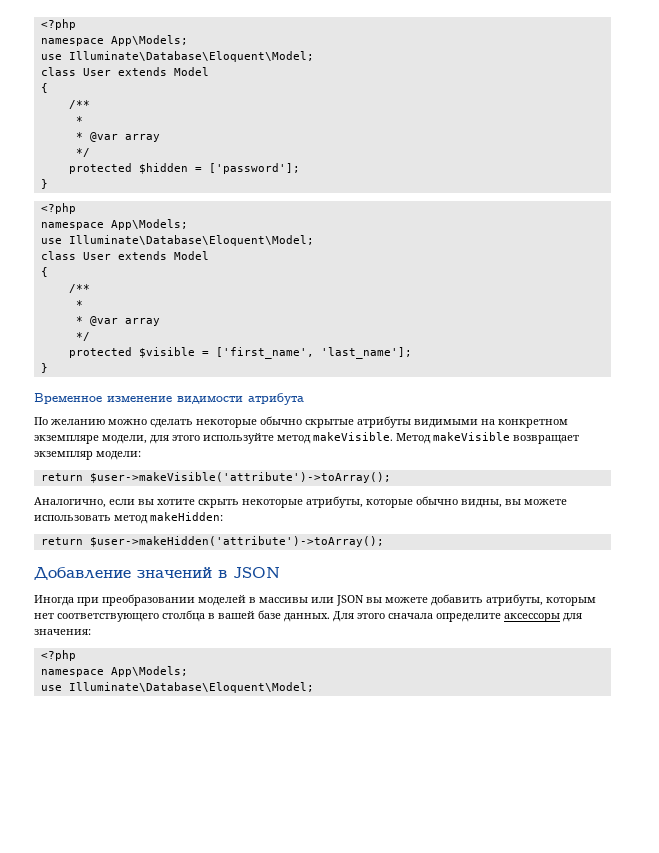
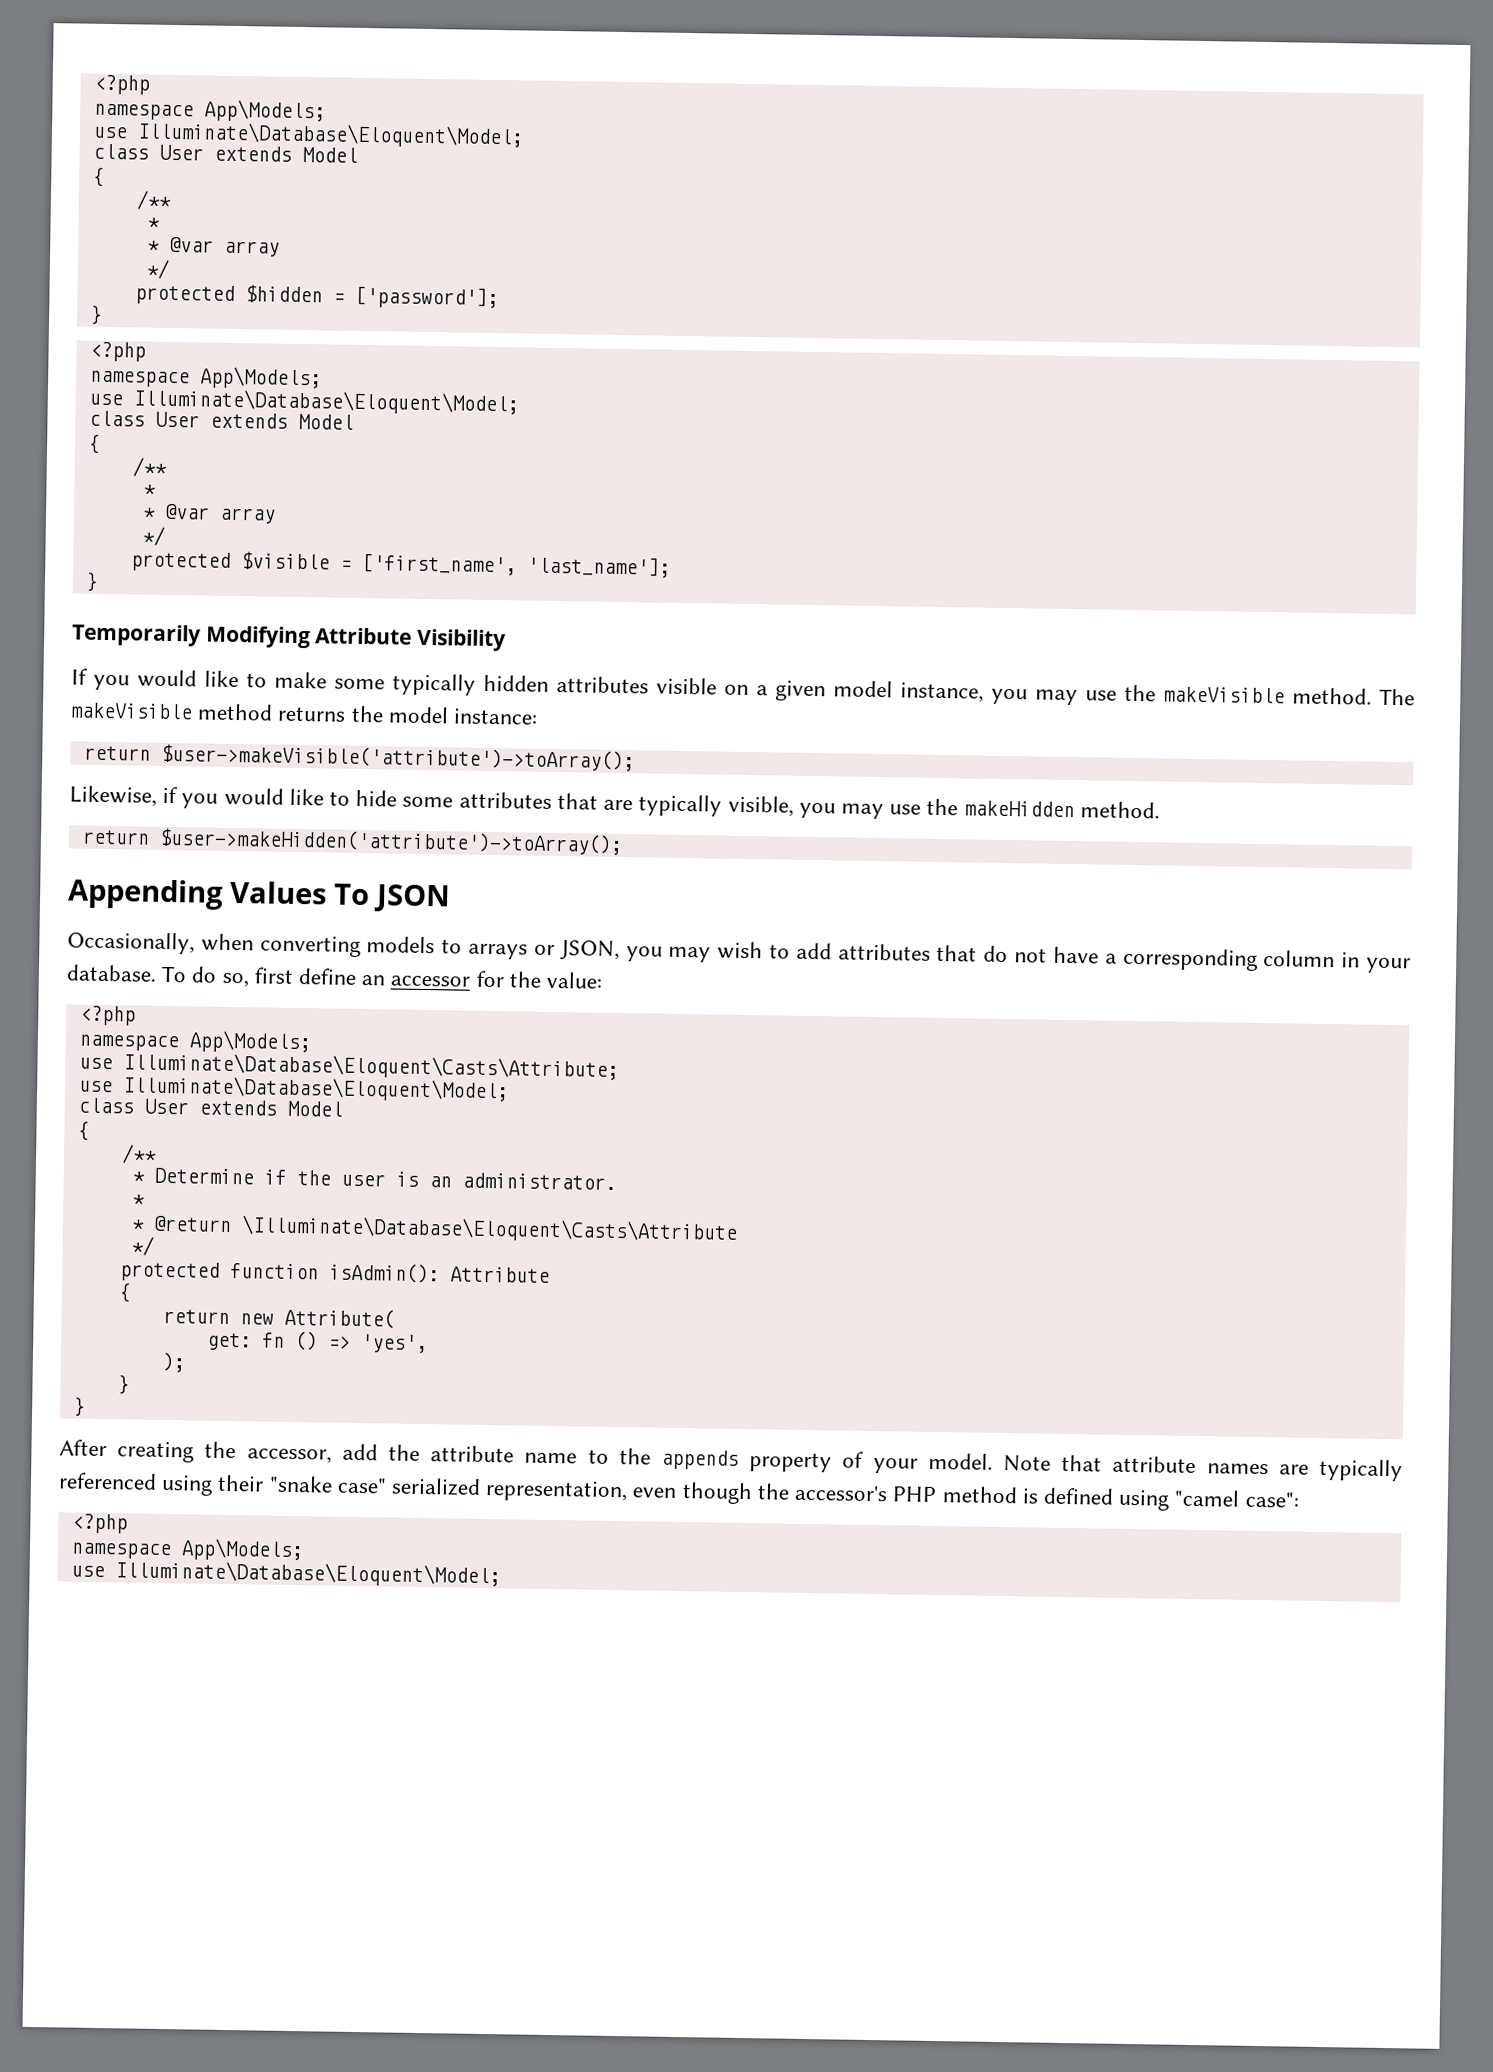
[34,393,304,405] [34,416,568,428] [34,432,579,444] [34,451,141,460] [40,472,391,483] [34,496,567,508] [34,512,223,524] [40,536,384,547] [34,567,280,580] [34,594,596,606] [34,610,582,622] [34,629,91,635] Временное изменение видимости атрибута // По желанию можно сделать некоторые обычно скрытые атрибуты видимыми на конкретном экземпляре модели, для этого используйте метод makeVisible. Метод makeVisible возвращает экземпляр модели: // return $user->makeVisible('attribute')->toArray(); // Аналогично, если вы хотите скрыть некоторые атрибуты, которые обычно видны, вы можете использовать метод makeHidden: // return $user->makeHidden('attribute')->toArray(); // Добавление значений в JSON // Иногда при преобразовании моделей в массивы или JSON вы можете добавить атрибуты, которым нет соответствующего столбца в вашей базе данных. Для этого сначала определите аксессоры для значения: -> [72,623,506,652] [71,668,1415,706] [70,702,539,725] [83,743,635,772] [69,785,1160,820] [81,827,623,856] [67,878,451,913] [67,931,1412,974] [66,964,603,989] [79,1005,136,1026] [78,1030,312,1054] [78,1052,619,1082] [78,1075,509,1103] [77,1097,343,1117] [77,1120,90,1141] [120,1144,157,1164] [131,1167,617,1191] [131,1194,145,1206] [130,1215,738,1244] [130,1236,154,1256] [119,1261,550,1284] [118,1282,132,1303] [162,1307,395,1329] [206,1331,428,1354] [161,1351,186,1373] [117,1374,130,1395] [73,1396,86,1417] [59,1439,1404,1482] [58,1472,1299,1511] Temporarily Modifying Attribute Visibility // If you would like to make some typically hidden attributes visible on a given model instance, you may use the makeVisible method. The makeVisible method returns the model instance: // return $user->makeVisible('attribute')->toArray(); // Likewise, if you would like to hide some attributes that are typically visible, you may use the makeHidden method. // return $user->makeHidden('attribute')->toArray(); // Appending Values To JSON // Occasionally, when converting models to arrays or JSON, you may wish to add attributes that do not have a corresponding column in your database. To do so, first define an accessor for the value: // <?php // namespace App\Models; // use Illuminate\Database\Eloquent\Casts\Attribute; // use Illuminate\Database\Eloquent\Model; // class User extends Model // { // /** // * Determine if the user is an administrator. // * // * @return \Illuminate\Database\Eloquent\Casts\Attribute // */ // protected function isAdmin(): Attribute // { // return new Attribute( // get: fn () => 'yes', // ); // } // } // After creating the accessor, add the attribute name to the appends property of your model. Note that attribute names are typically referenced using their "snake case" serialized representation, even though the accessor's PHP method is defined using "camel case":

